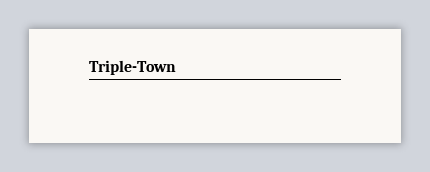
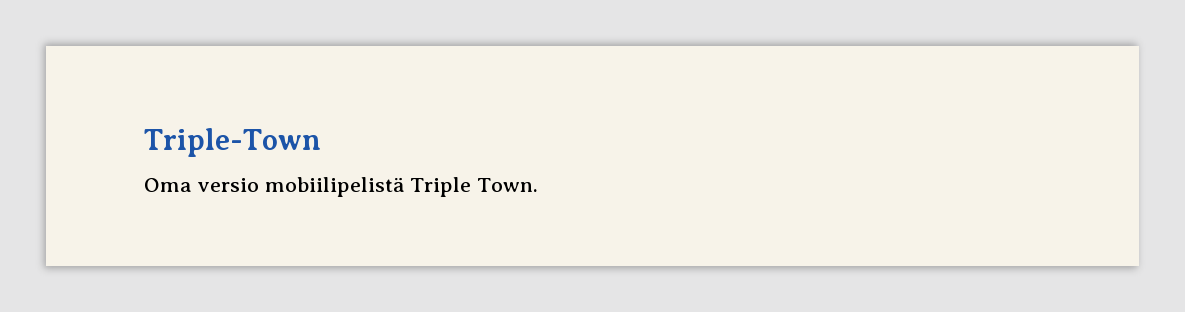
(176, 67) none -> [144,177,539,197] // Oma versio mobiilipelistä Triple Town.

